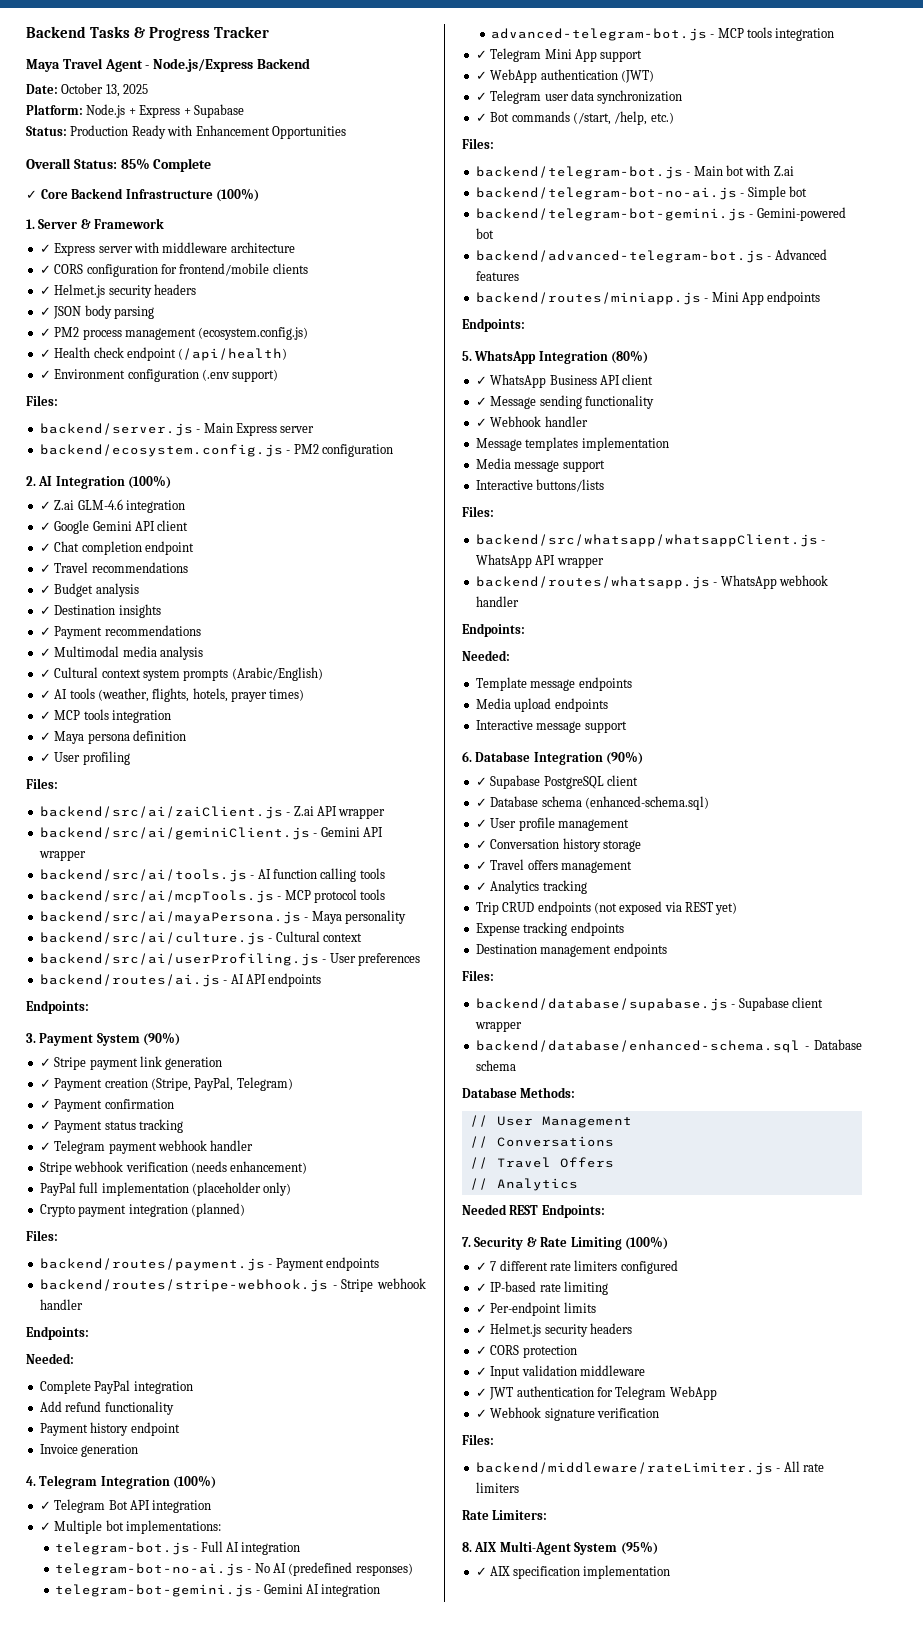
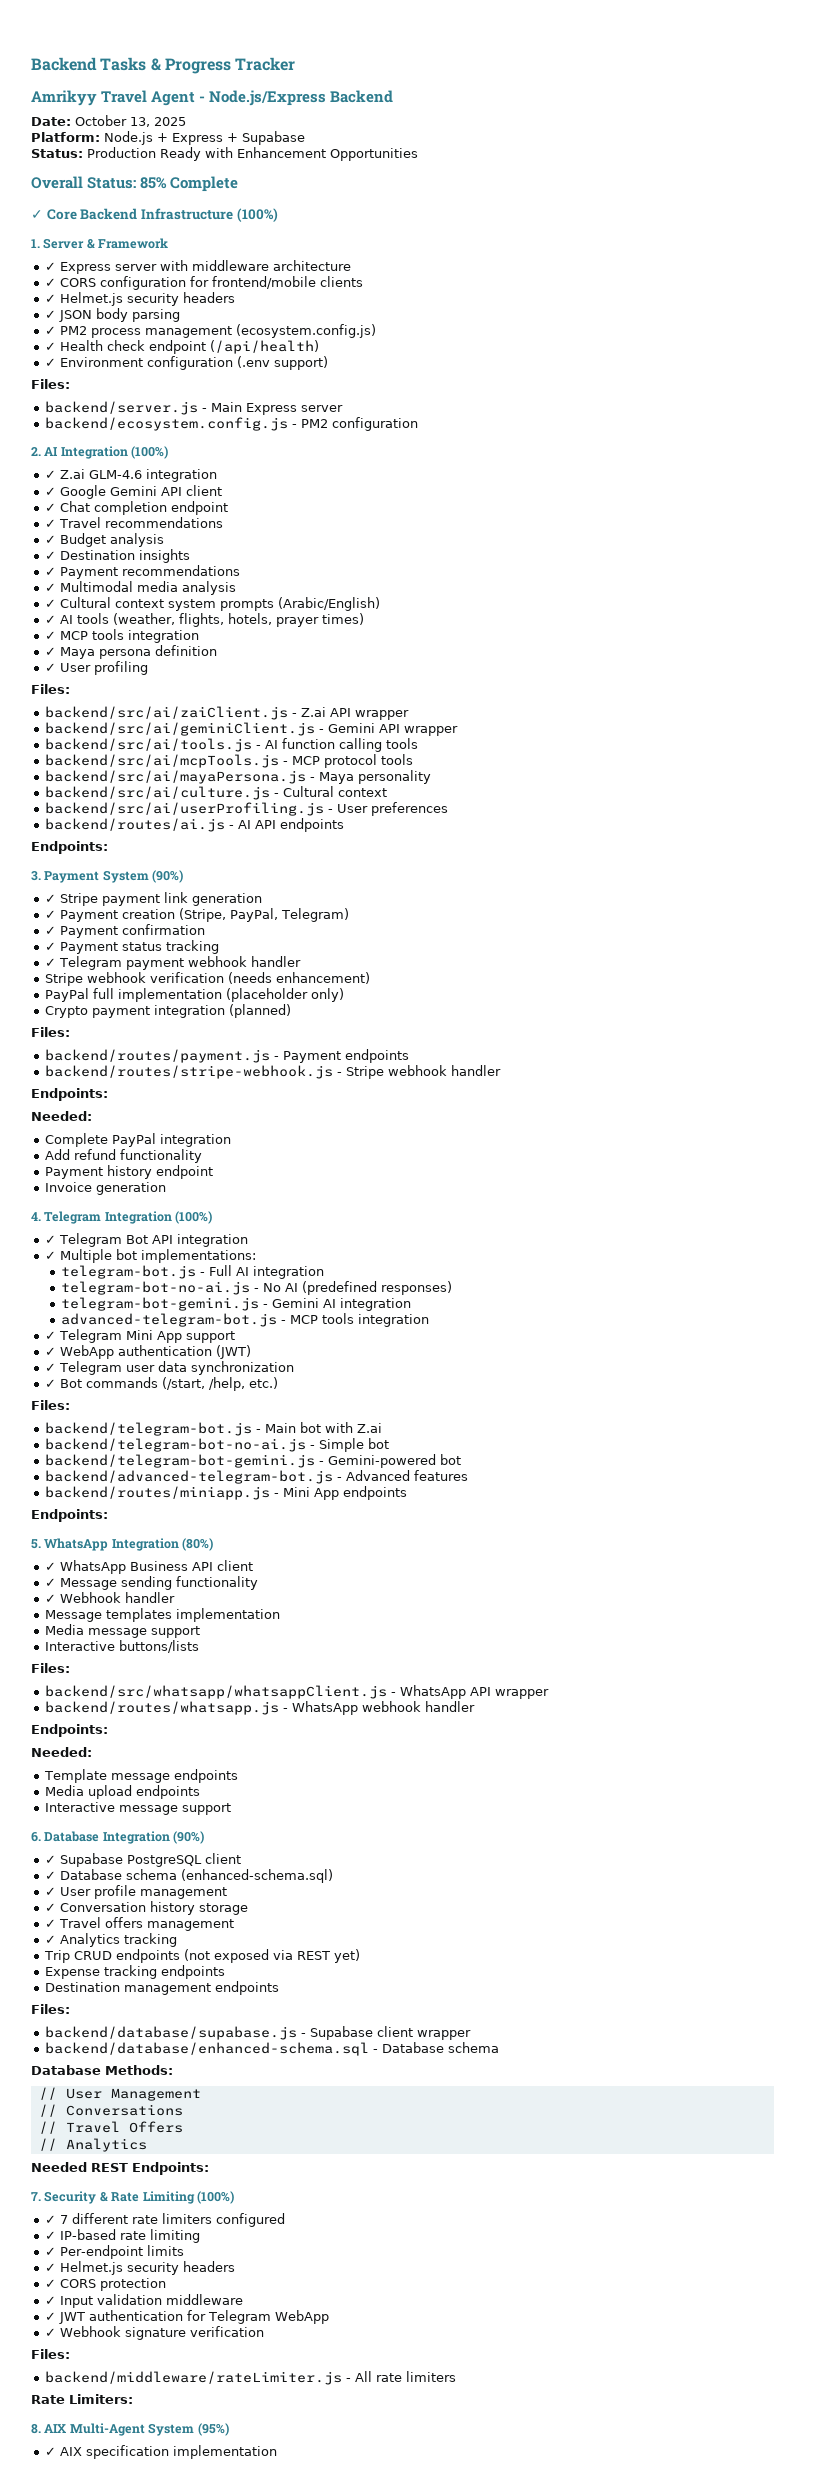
[26,59,60,72] Maya -> [31,90,97,106] Amrikyy

